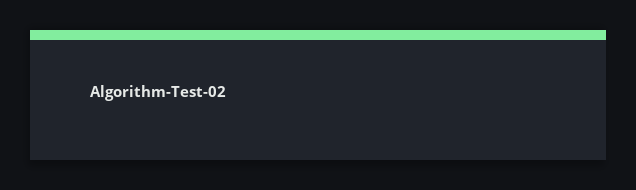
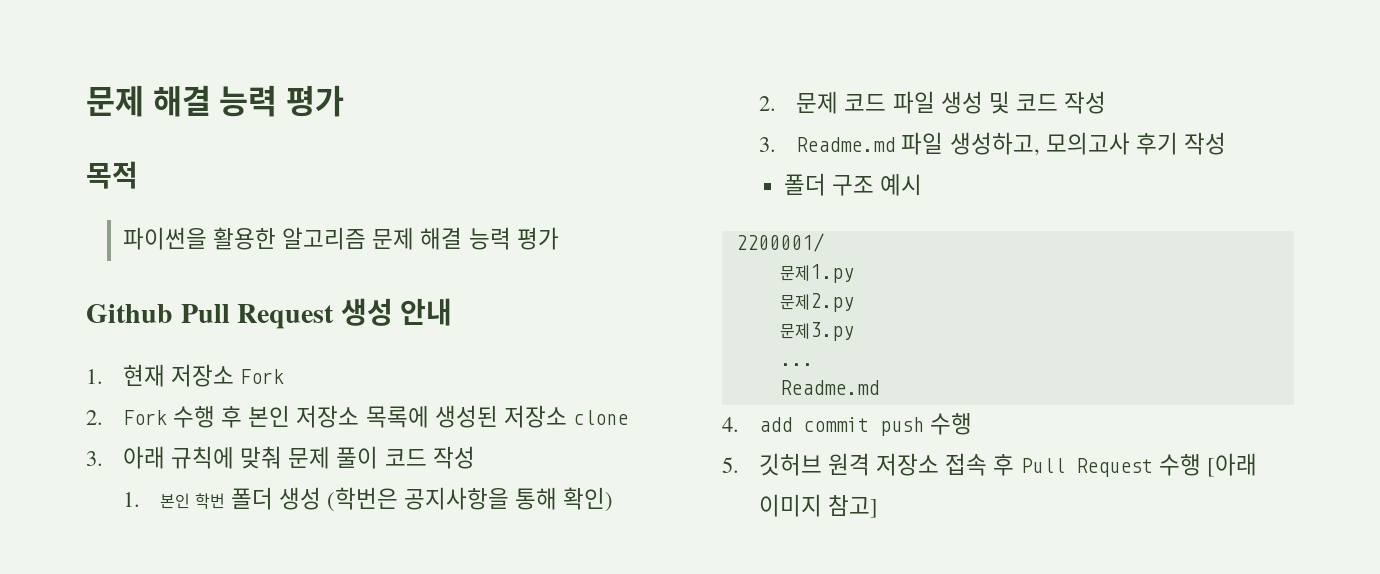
[90,85,226,101] Algorithm-Test-02 -> [86,85,344,117] [86,161,138,189] [123,227,559,250] [86,298,453,329] [86,364,285,387] [86,405,628,428] [86,446,475,469] [123,487,614,512] [759,91,1106,114] [759,132,1226,156] [783,173,923,196] [735,233,824,252] [779,264,854,283] [779,293,854,312] [779,322,854,341] [779,363,813,366] [779,380,879,395] [722,413,973,436] [722,453,1257,477] [759,494,879,518] 문제 해결 능력 평가 // 목적 // 파이썬을 활용한 알고리즘 문제 해결 능력 평가 // Github Pull Request 생성 안내 // 1. 현재 저장소 Fork // 2. Fork 수행 후 본인 저장소 목록에 생성된 저장소 clone // 3. 아래 규칙에 맞춰 문제 풀이 코드 작성 // 1. 본인 학번 폴더 생성 (학번은 공지사항을 통해 확인) // 2. 문제 코드 파일 생성 및 코드 작성 // 3. Readme.md 파일 생성하고, 모의고사 후기 작성 // 폴더 구조 예시 // 2200001/ // 문제1.py // 문제2.py // 문제3.py // ... // Readme.md // 4. add commit push 수행 // 5. 깃허브 원격 저장소 접속 후 Pull Request 수행 [아래 이미지 참고]

